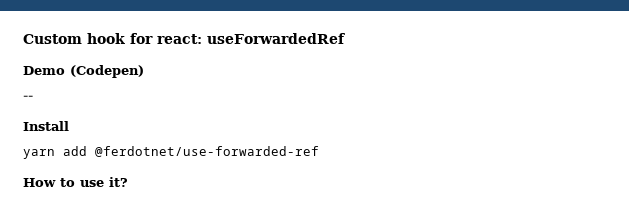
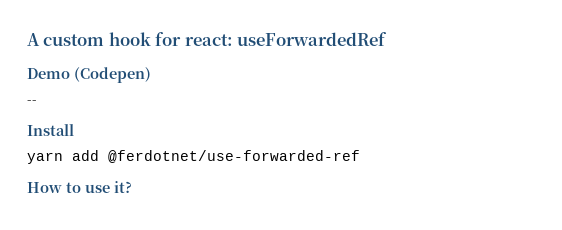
[23,34,82,44] Custom -> [27,33,105,46] A custom

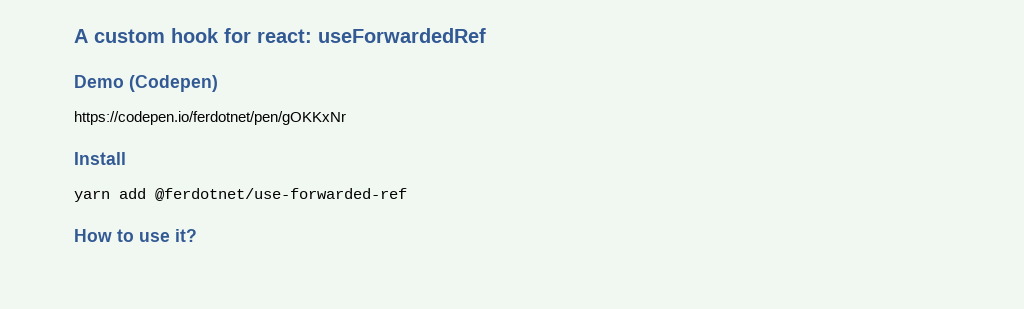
[27,100,37,104] -- -> [74,111,346,125] https://codepen.io/ferdotnet/pen/gOKKxNr

